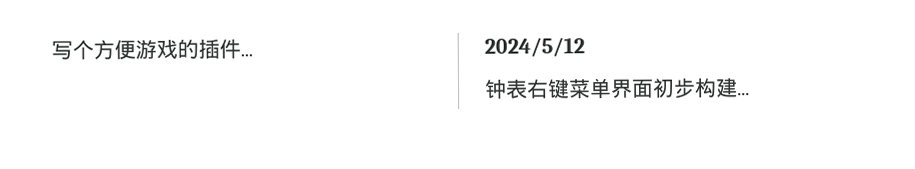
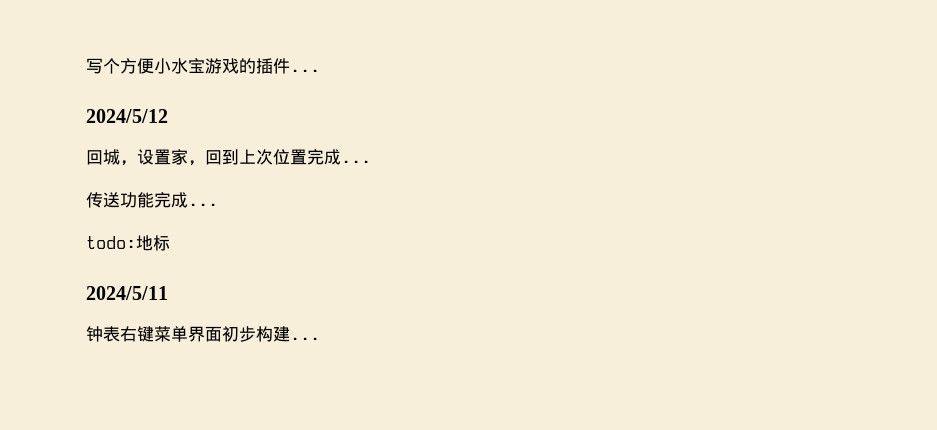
(136, 50) none -> [154,58,205,74] 小水宝
(585, 47) none -> [86,149,371,166] [86,192,218,208] [86,235,170,251] [86,286,168,300] // 回城，设置家，回到上次位置完成... // 传送功能完成... // todo:地标 // 2024/5/11

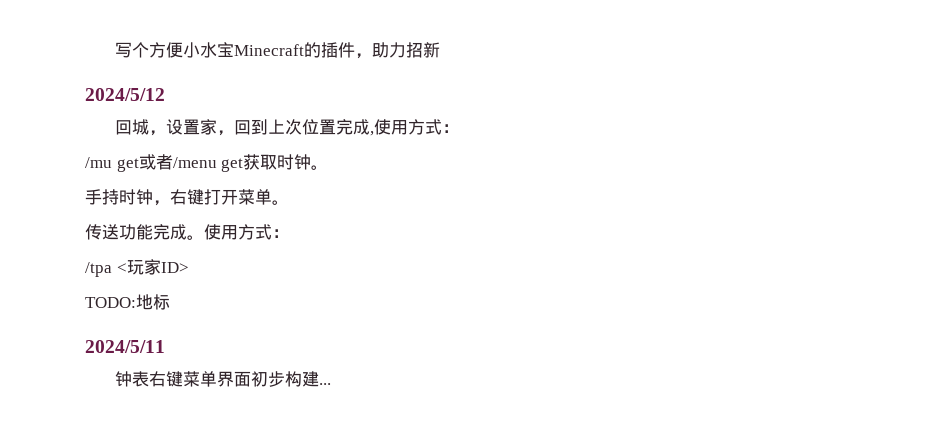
[205,58,320,74] 游戏的插件... -> [233,42,440,59] Minecraft的插件，助力招新
[341,160,371,163] [86,192,218,208] [86,236,136,249] ... // 传送功能完成... // todo: -> [369,119,459,136] [85,154,329,172] [85,189,289,206] [85,224,289,240] [85,259,189,277] [85,297,136,308] ,使用方式： // /mu get或者/menu get获取时钟。 // 手持时钟，右键打开菜单。 // 传送功能完成。使用方式： // /tpa <玩家ID> // TODO:

